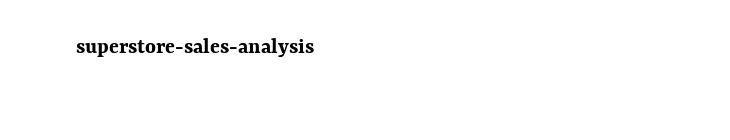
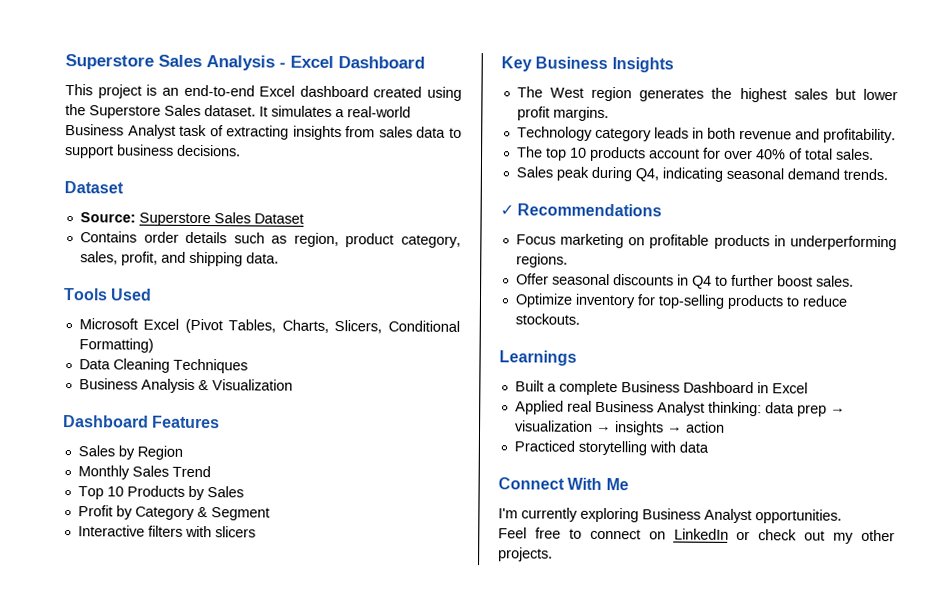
[76,38,314,57] superstore-sales-analysis -> [65,54,425,71] [65,84,462,101] [65,104,411,119] [65,124,462,141] [65,144,241,159] [64,181,124,194] [79,212,304,227] [79,231,461,248] [79,251,279,267] [63,288,153,301] [78,318,460,334] [78,338,154,353] [78,358,248,374] [78,378,293,393] [63,415,221,429] [77,445,183,460] [77,465,211,480] [77,485,244,501] [77,505,270,521] [77,525,256,538] [501,56,674,73] [516,86,898,103] [516,106,609,122] [516,126,896,144] [516,146,874,162] [515,166,888,182] [500,203,663,217] [515,233,897,251] [515,253,568,268] [515,273,854,289] [514,293,848,310] [514,313,580,325] [499,350,577,366] [514,380,808,396] [514,400,846,417] [514,420,725,436] [513,440,709,456] [498,477,629,491] [498,507,842,524] [498,527,895,544] [498,547,553,562] Superstore Sales Analysis - Excel Dashboard // This project is an end-to-end Excel dashboard created using the Superstore Sales dataset. It simulates a real-world Business Analyst task of extracting insights from sales data to support business decisions. // Dataset // Source: Superstore Sales Dataset // Contains order details such as region, product category, sales, profit, and shipping data. // Tools Used // Microsoft Excel (Pivot Tables, Charts, Slicers, Conditional Formatting) // Data Cleaning Techniques // Business Analysis & Visualization // Dashboard Features // Sales by Region // Monthly Sales Trend // Top 10 Products by Sales // Profit by Category & Segment // Interactive filters with slicers // Key Business Insights // The West region generates the highest sales but lower profit margins. // Technology category leads in both revenue and profitability. // The top 10 products account for over 40% of total sales. // Sales peak during Q4, indicating seasonal demand trends. // ✓ Recommendations // Focus marketing on profitable products in underperforming regions. // Offer seasonal discounts in Q4 to further boost sales. // Optimize inventory for top-selling products to reduce stockouts. // Learnings // Built a complete Business Dashboard in Excel // Applied real Business Analyst thinking: data prep → visualization → insights → action // Practiced storytelling with data // Connect With Me // I'm currently exploring Business Analyst opportunities. // Feel free to connect on LinkedIn or check out my other projects.

